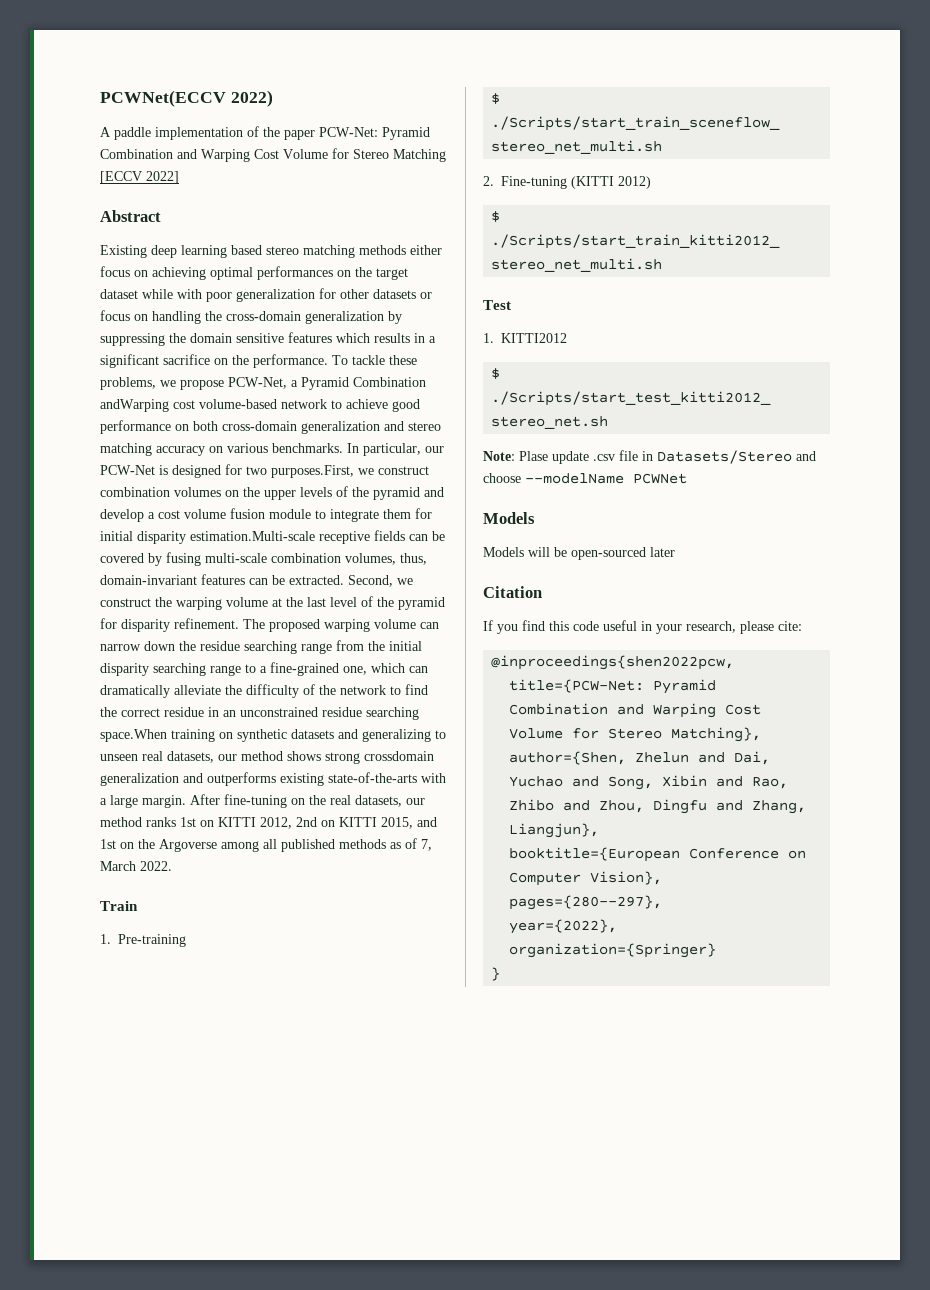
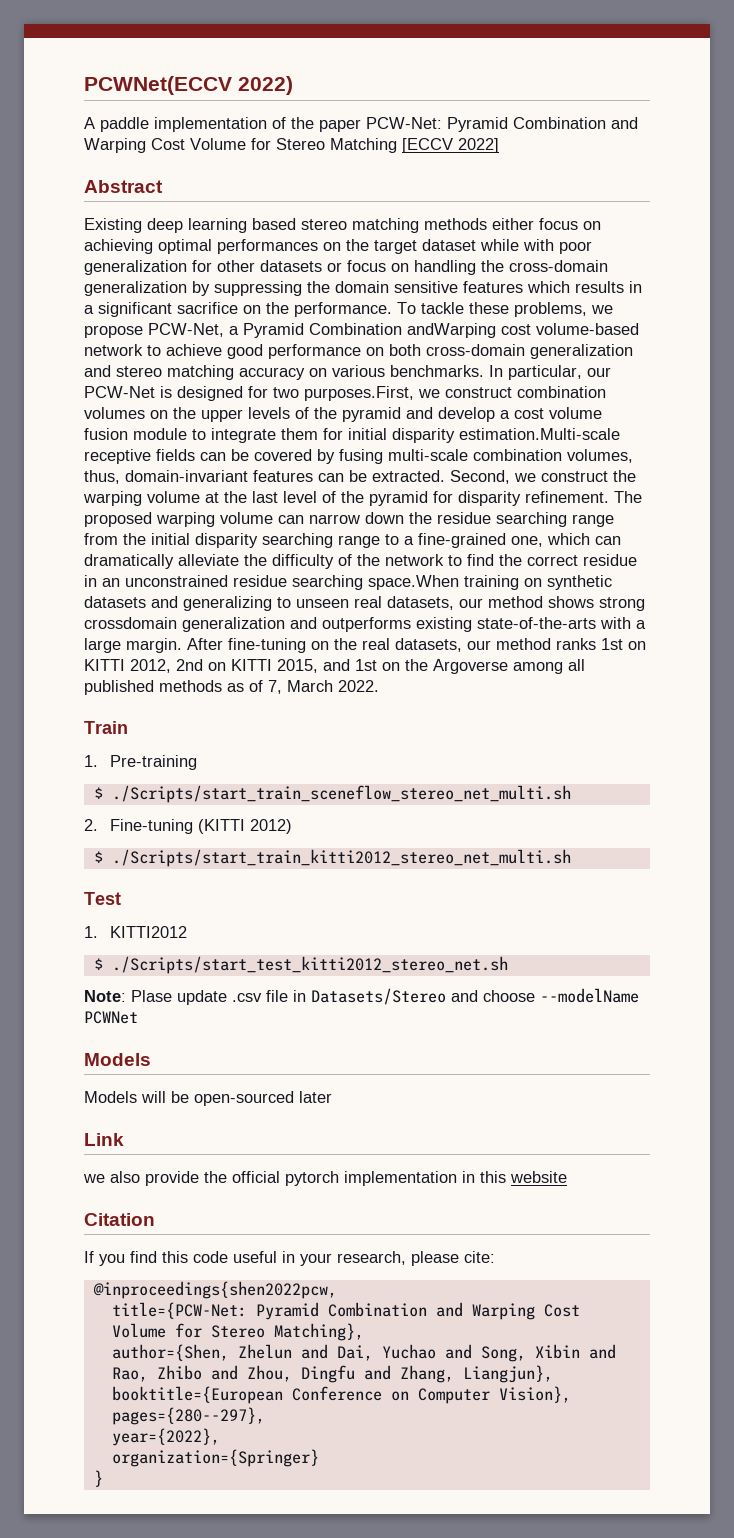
(675, 552) none -> [84,1133,124,1146] [83,1171,567,1186] // Link // we also provide the official pytorch implementation in this website

